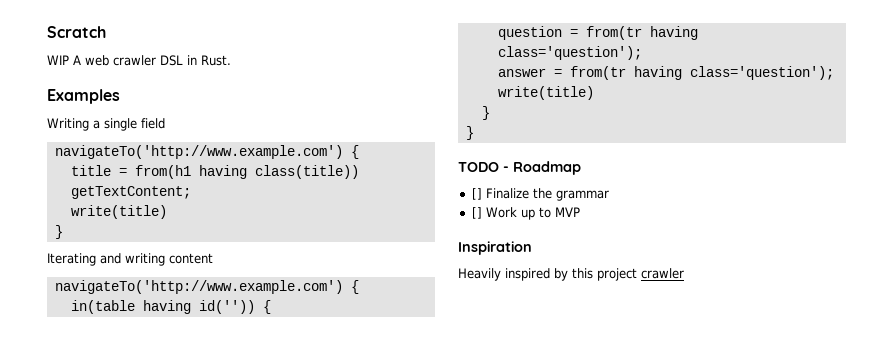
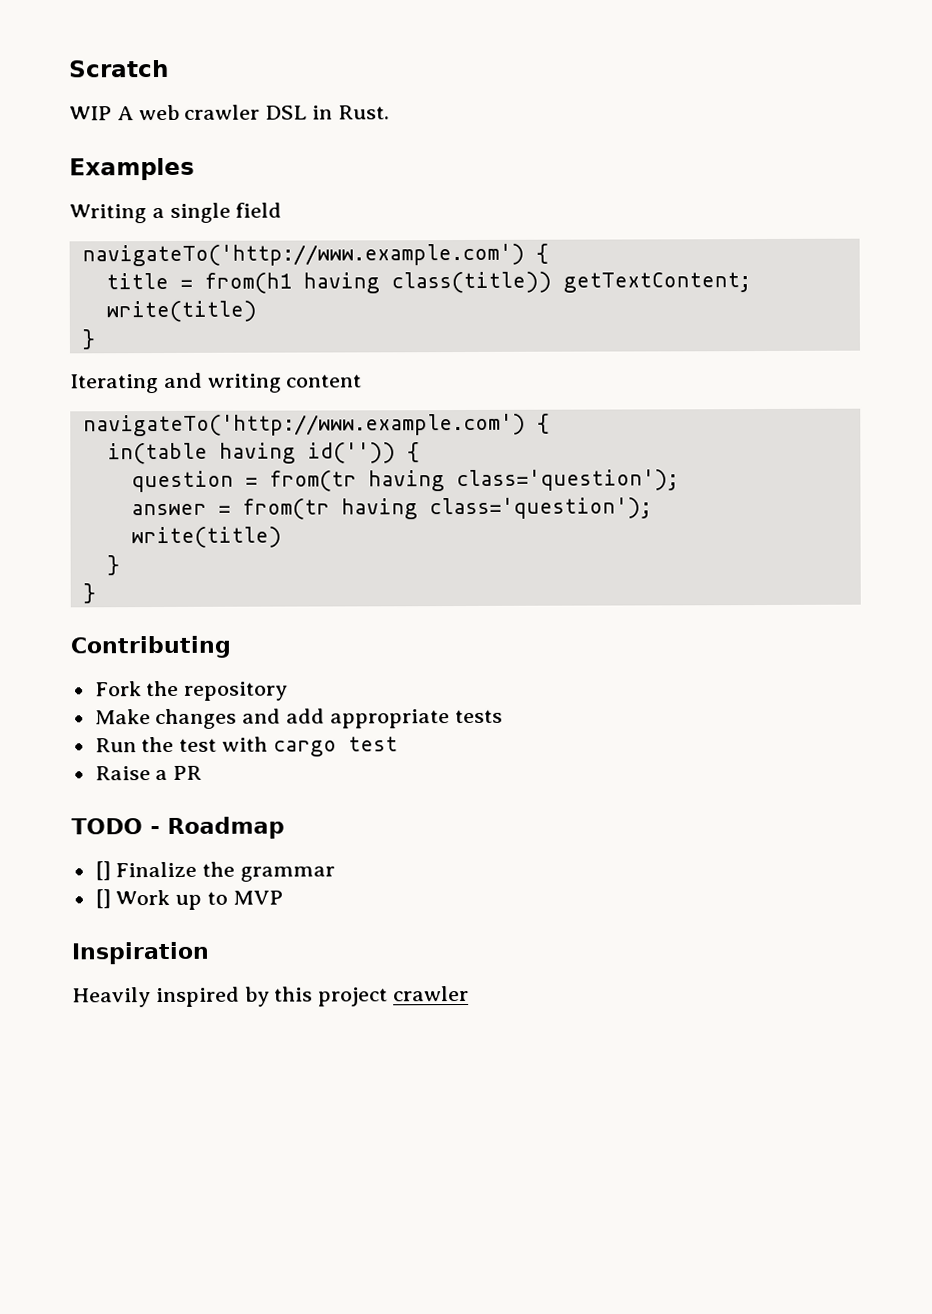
(474, 133) none -> [70,635,232,659] [94,680,289,701] [94,708,503,730] [94,736,398,757] [94,765,203,781] // Contributing // Fork the repository // Make changes and add appropriate tests // Run the test with cargo test // Raise a PR

